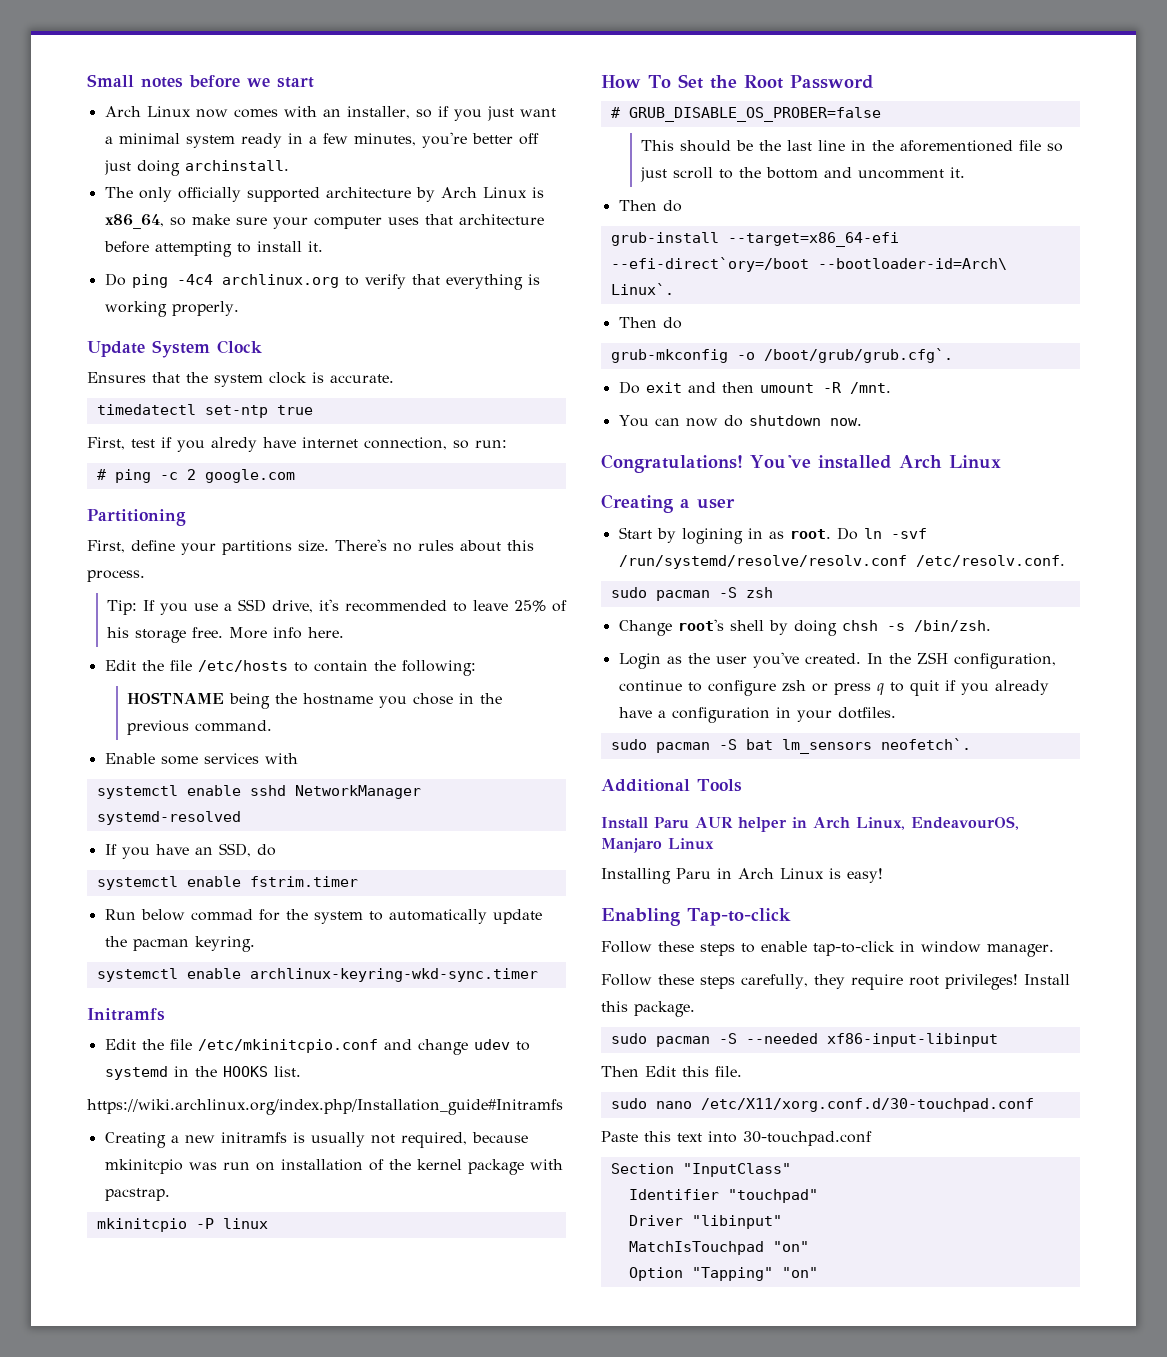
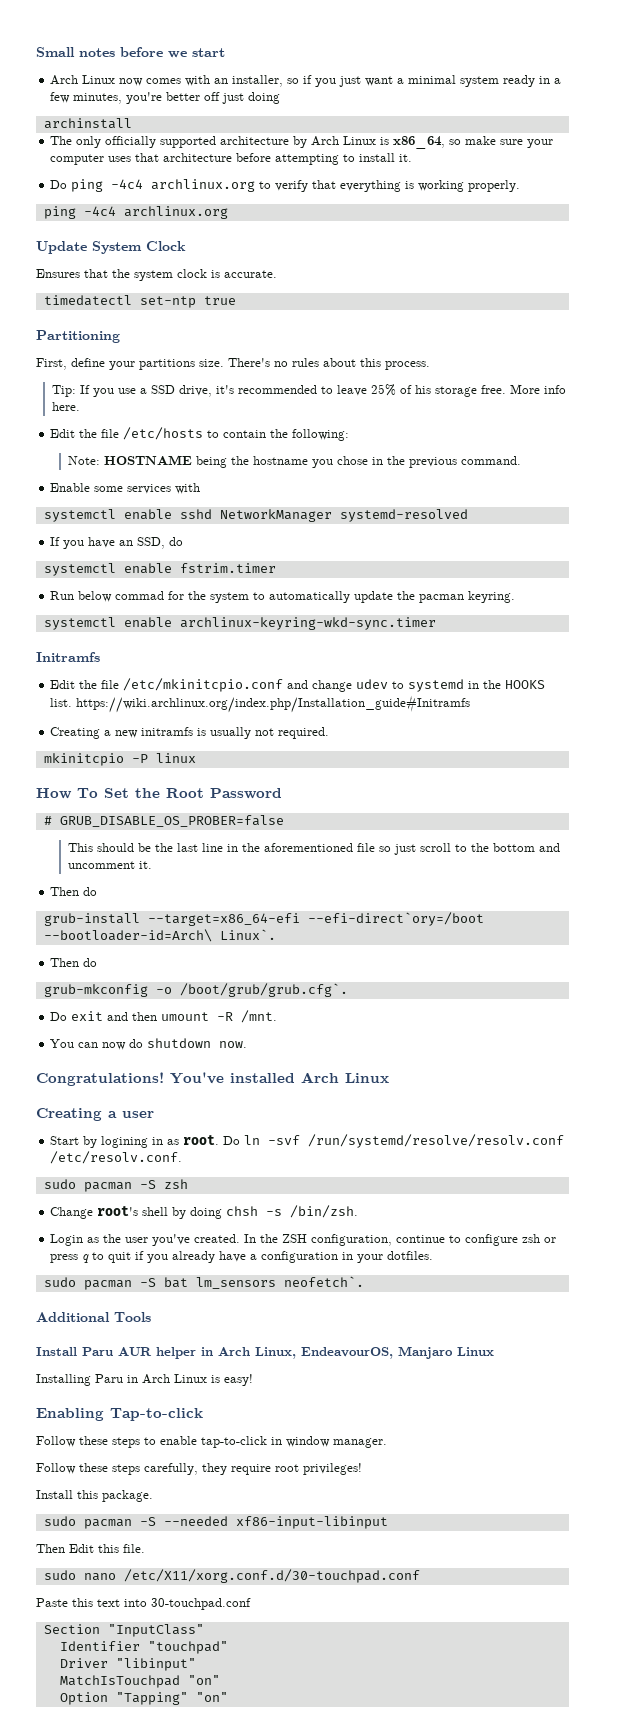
[184,160,289,171] archinstall. -> [43,118,132,129] // archinstall
(239, 308) none -> [43,206,228,219] // ping -4c4 archlinux.org
[87,437,507,452] [96,469,295,483] // First, test if you alredy have internet connection, so run: // # ping -c 2 google.com -> (236, 300) none
(476, 668) none -> [68,456,101,465] Note:
(301, 1071) // -> (73, 702) none
[400,1132,528,1148] [104,1159,563,1175] [104,1188,170,1201] required, because mkinitcpio was run on installation of the kernel package with pacstrap. -> [278,727,330,739] required.
(1018, 982) none -> (362, 1469) //

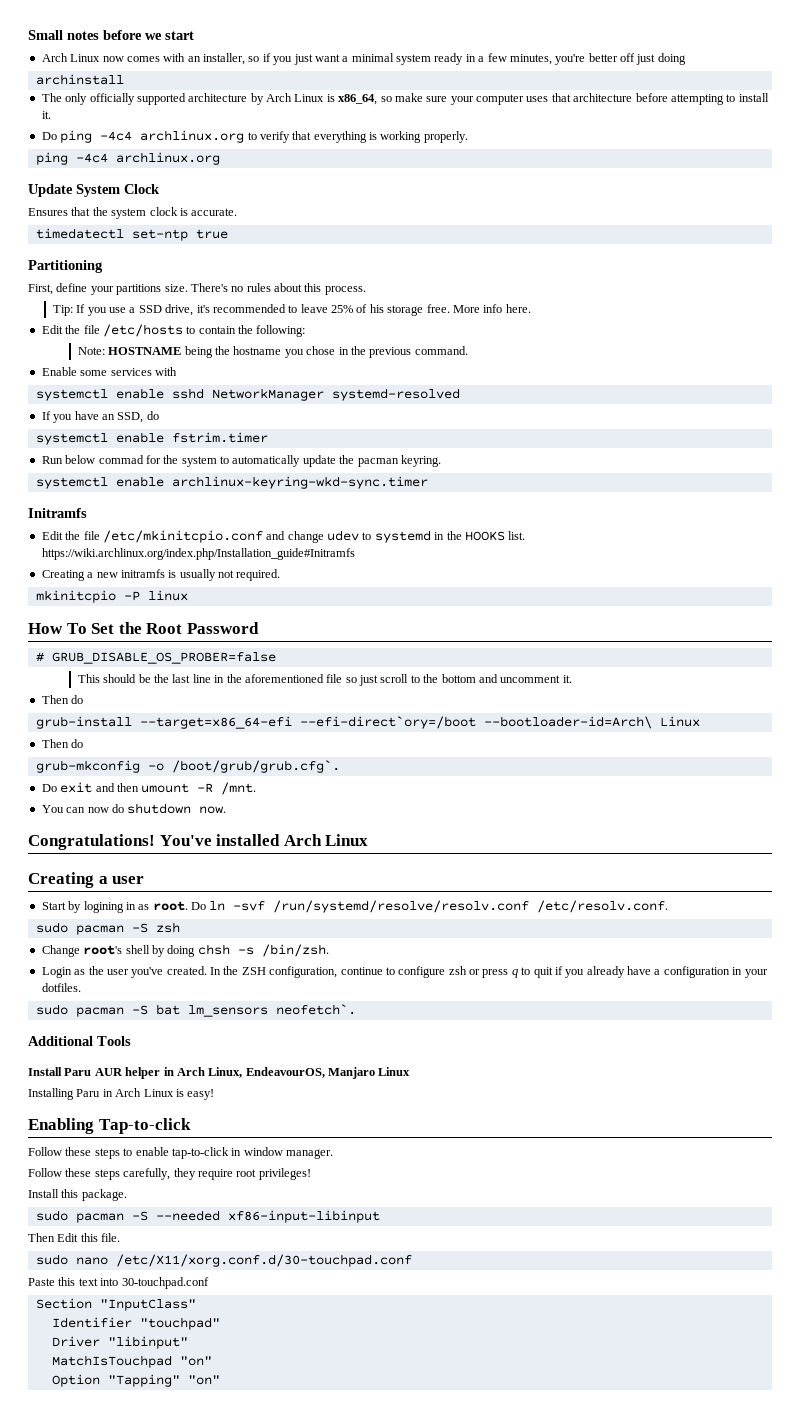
[219,929,276,940] Linux`. -> [659,716,700,727] Linux

